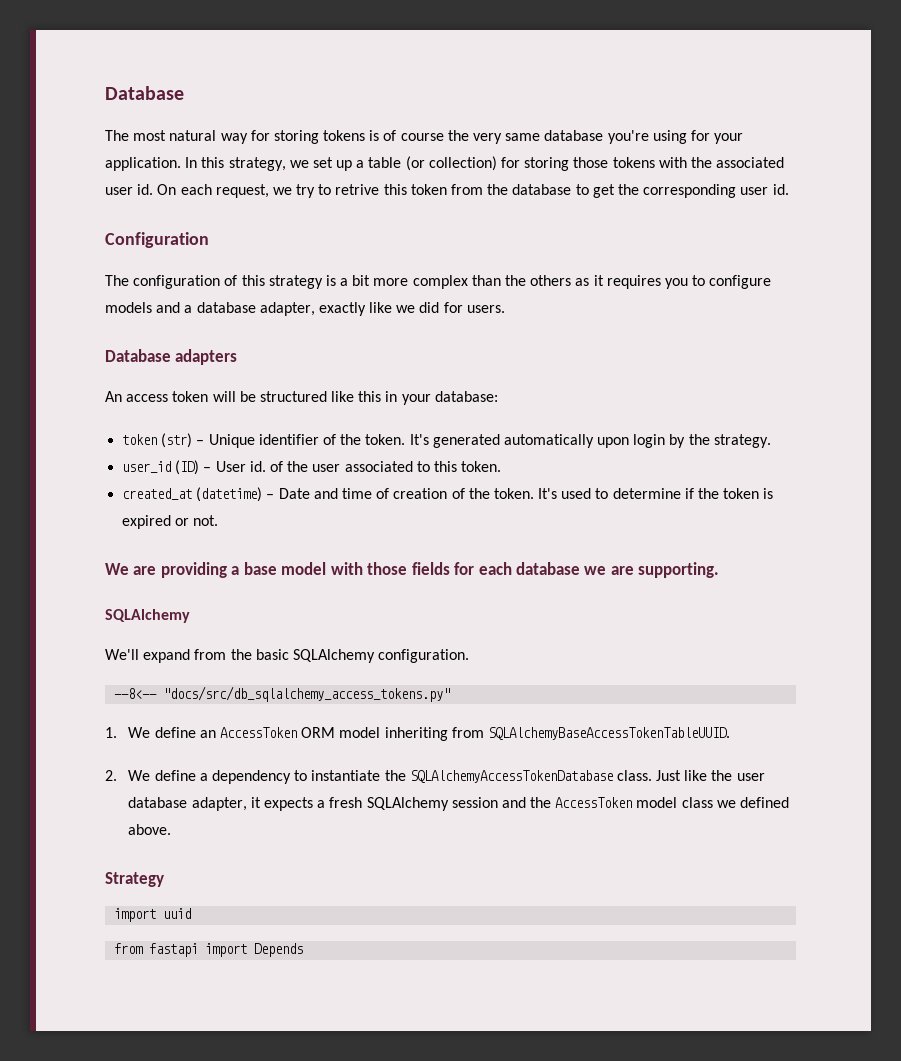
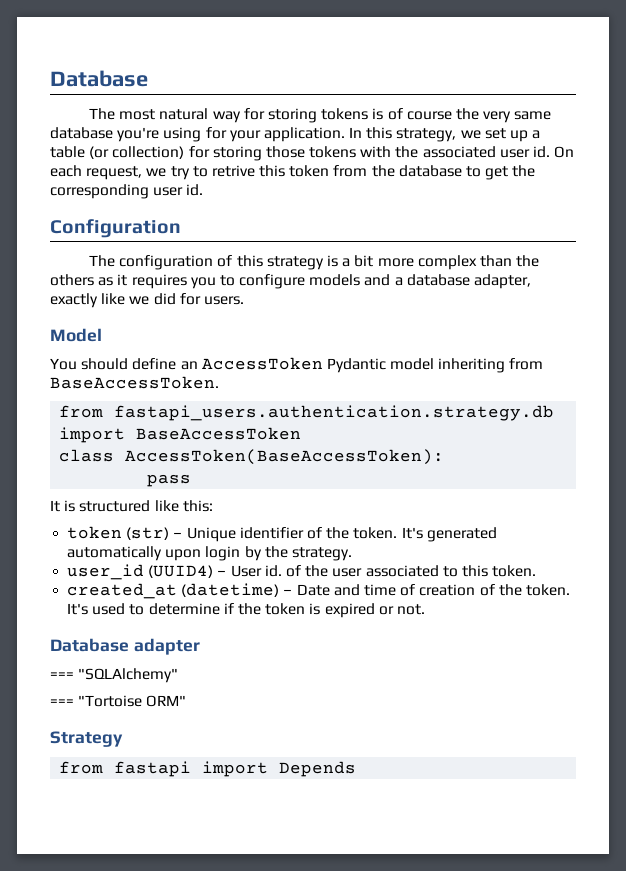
[105,349,238,365] [105,391,498,405] Database adapters // An access token will be structured like this in your database: -> [50,328,102,342] [50,357,544,373] [50,376,219,389] [59,405,555,421] [59,427,302,443] [59,449,445,465] [147,474,192,487] [50,500,213,512] Model // You should define an AccessToken Pydantic model inheriting from BaseAccessToken. // from fastapi_users.authentication.strategy.db import BaseAccessToken // class AccessToken(BaseAccessToken): // pass // It is structured like this:
[175,460,200,475] (ID) -> [148,565,214,578] (UUID4)
[105,562,720,578] [105,609,190,623] [105,649,470,663] [114,686,451,702] [105,727,730,741] [105,770,765,784] [128,797,789,811] [128,824,172,835] We are providing a base model with those fields for each database we are supporting. // SQLAlchemy // We'll expand from the basic SQLAlchemy configuration. // --8<-- "docs/src/db_sqlalchemy_access_tokens.py" // 1. We define an AccessToken ORM model inheriting from SQLAlchemyBaseAccessTokenTableUUID. // 2. We define a dependency to instantiate the SQLAlchemyAccessTokenDatabase class. Just like the user database adapter, it expects a fresh SQLAlchemy session and the AccessToken model class we defined above. -> [50,638,200,655] [50,668,179,683] [50,695,187,707] Database adapter // === "SQLAlchemy" // === "Tortoise ORM"
[114,908,192,922] // import uuid -> (123, 739) none

